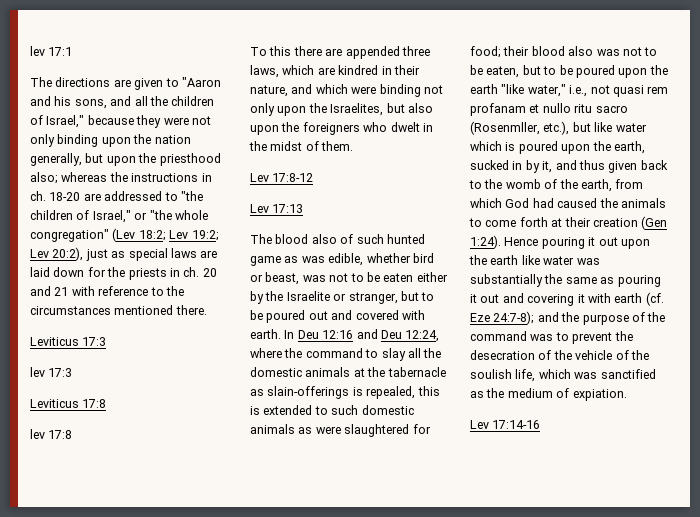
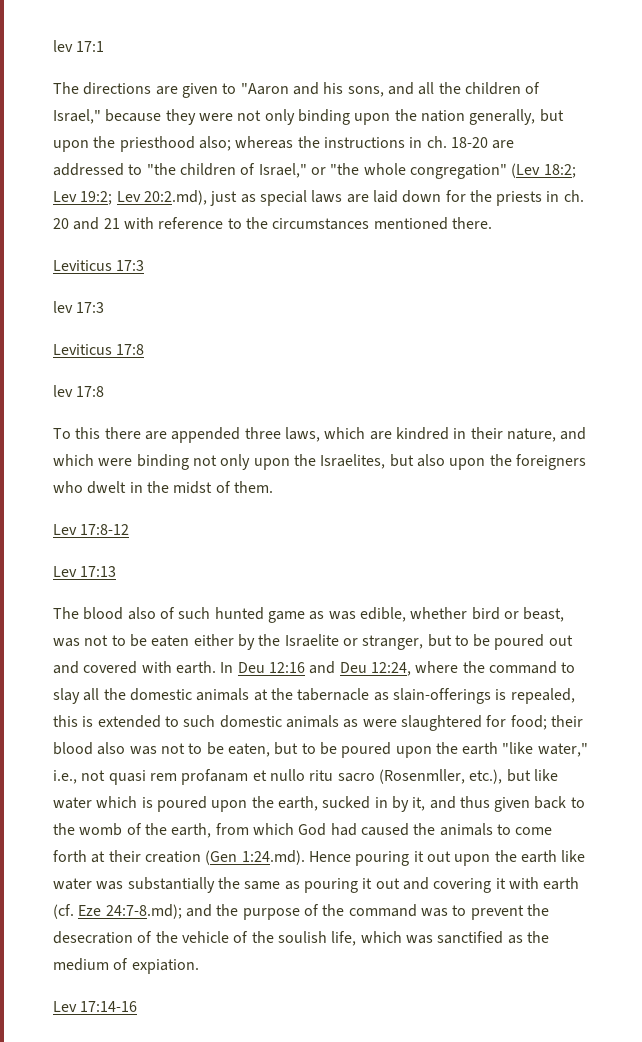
[52,247,84,261] 20:2), -> [143,190,207,205] 20:2.md),
[470,235,501,249] 1:24). -> [241,850,305,865] 1:24.md).
[493,311,535,325] 24:7-8); -> [105,904,182,919] 24:7-8.md);

